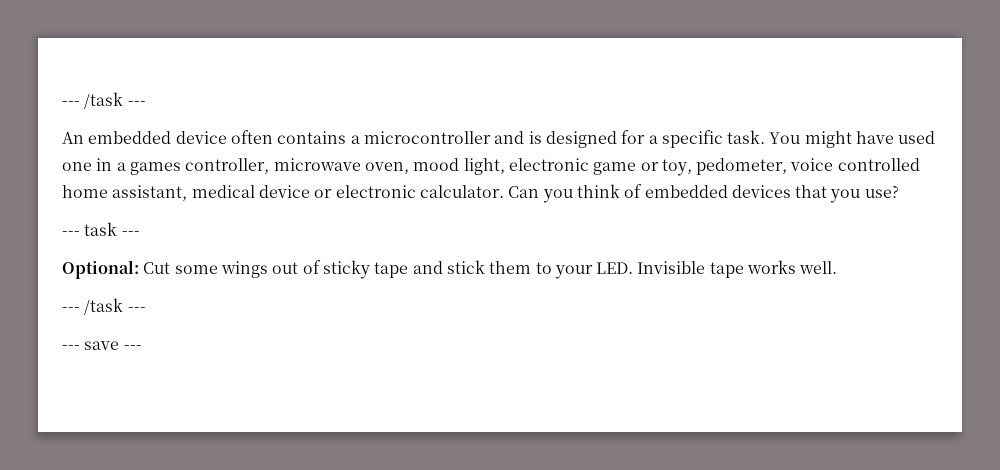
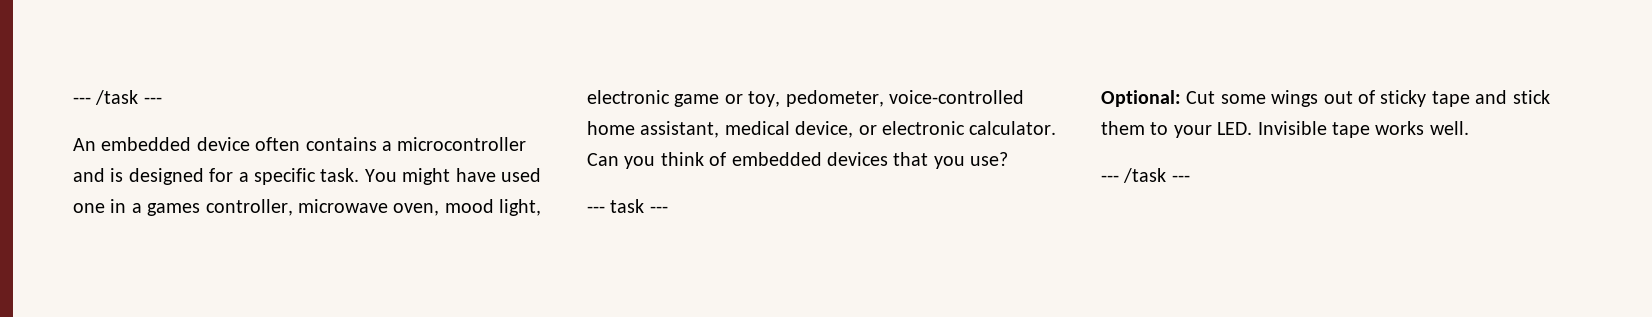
[790,158,920,171] voice controlled -> [889,90,1024,104] voice-controlled
[258,185,310,198] device -> [795,121,854,138] device,
[62,341,142,350] // --- save --- -> (1190, 178) none

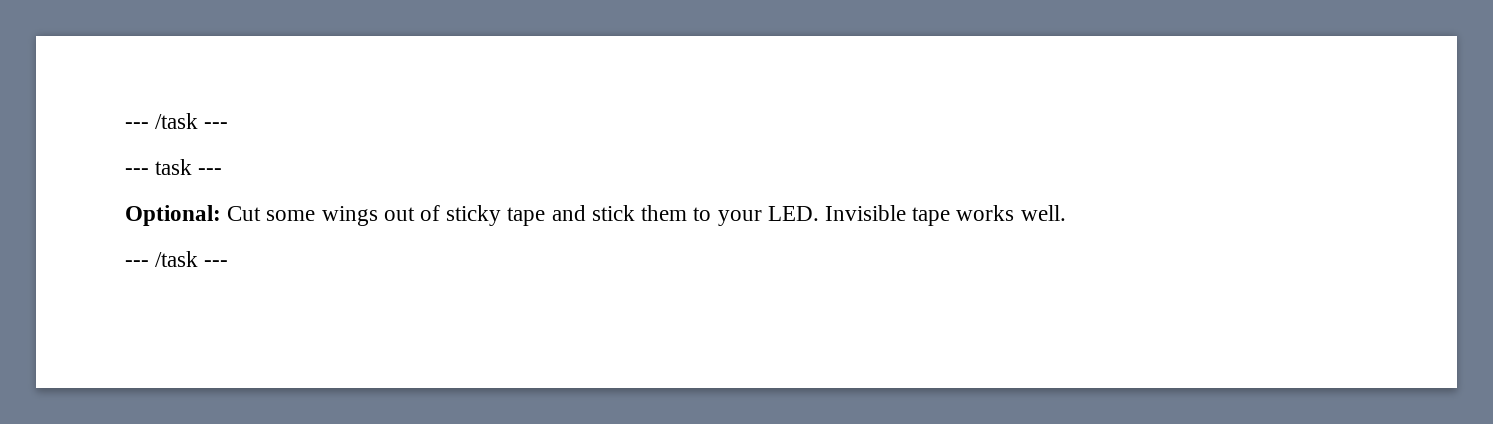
[73,90,162,105] [73,137,527,151] [73,168,541,185] [73,199,542,216] [587,90,1024,107] [587,121,1057,138] [587,152,1009,169] --- /task --- // An embedded device often contains a microcontroller and is designed for a specific task. You might have used one in a games controller, microwave oven, mood light, electronic game or toy, pedometer, voice-controlled home assistant, medical device, or electronic calculator. Can you think of embedded devices that you use? -> [125,113,229,129] --- /task ---

